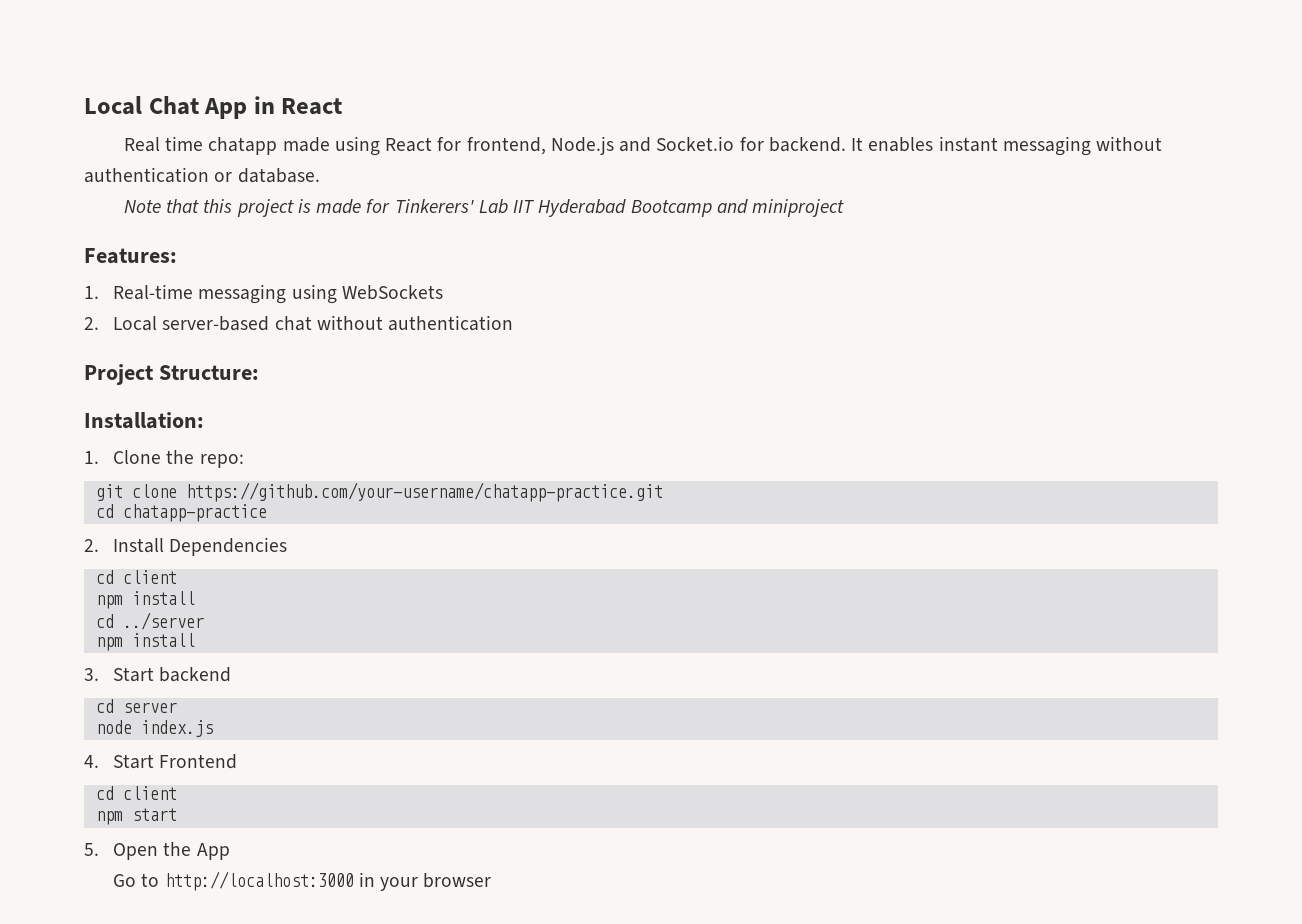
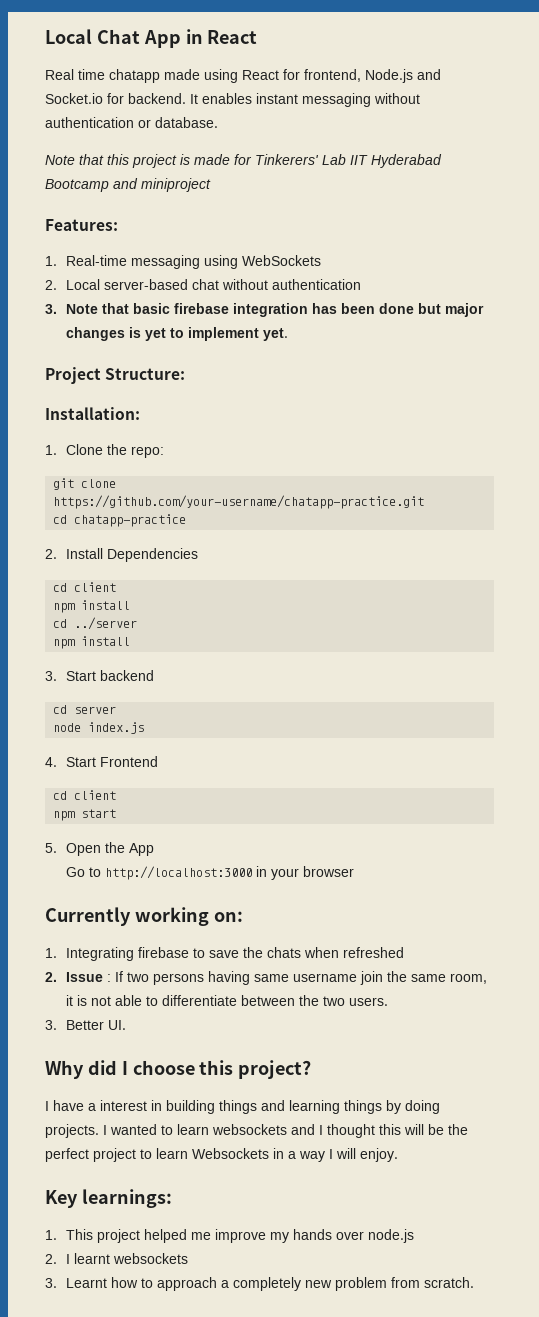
(514, 323) none -> [45,303,484,317] [65,327,288,341] // 3. Note that basic firebase integration has been done but major changes is yet to implement yet.
(492, 880) none -> [45,907,243,926] [45,947,404,961] [45,971,487,985] [65,995,388,1006] [45,1020,126,1030] [45,1060,312,1079] [45,1100,440,1114] [45,1124,468,1138] [45,1148,398,1162] [45,1189,172,1208] [45,1229,414,1243] [45,1253,188,1264] [45,1277,474,1291] // Currently working on: // 1. Integrating firebase to save the chats when refreshed // 2. Issue : If two persons having same username join the same room, it is not able to differentiate between the two users. // 3. Better UI. // Why did I choose this project? // I have a interest in building things and learning things by doing projects. I wanted to learn websockets and I thought this will be the perfect project to learn Websockets in a way I will enjoy. // Key learnings: // 1. This project helped me improve my hands over node.js // 2. I learnt websockets // 3. Learnt how to approach a completely new problem from scratch.

